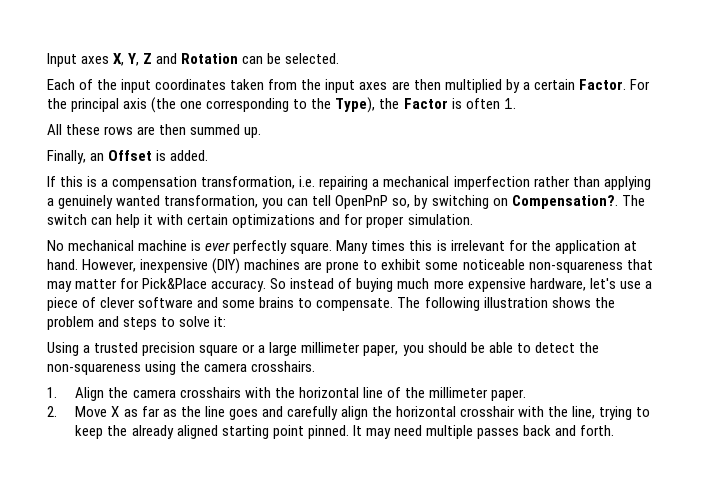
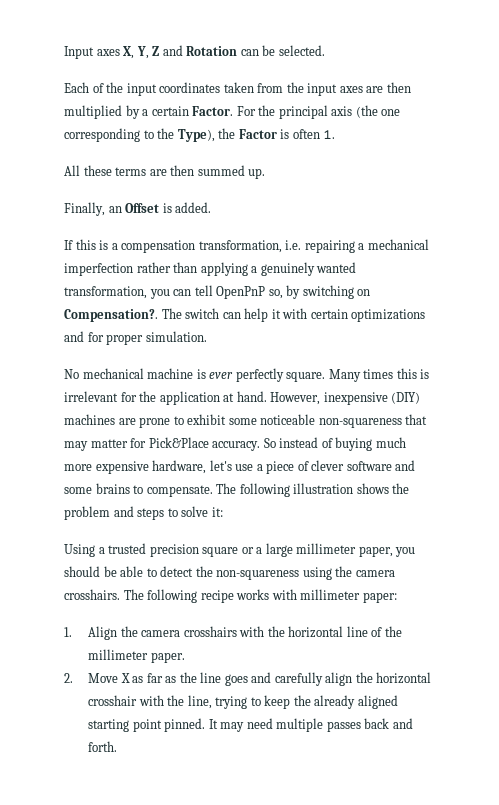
[104,126,134,135] rows -> [115,167,147,176] terms
(316, 366) none -> [123,589,397,603] The following recipe works with millimeter paper:

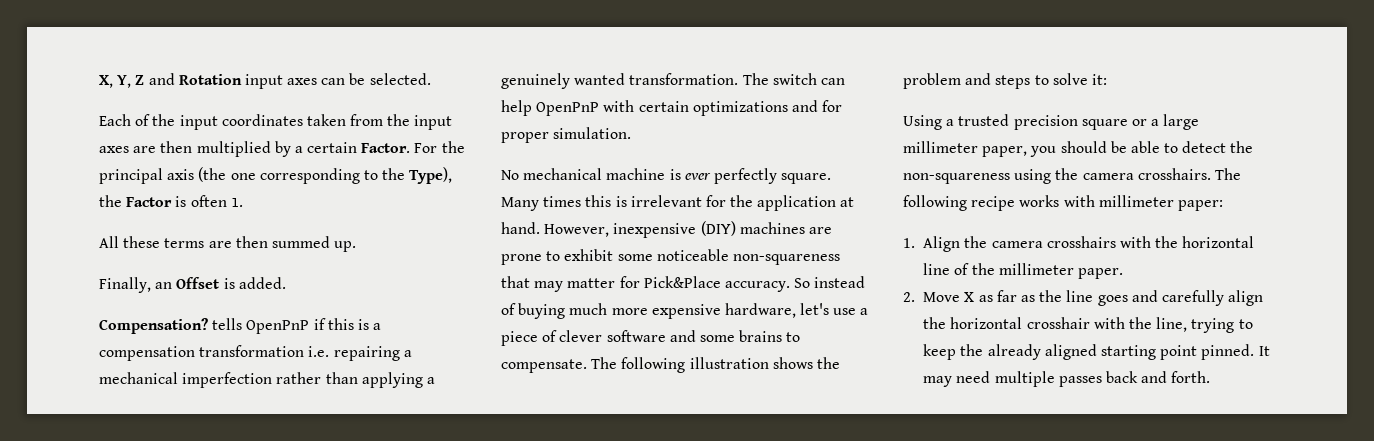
[64,46,120,59] Input axes -> (99, 81) none
(238, 51) none -> [244,74,318,89] input axes
[64,240,73,250] If -> [99,318,326,334] Compensation? tells OpenPnP if
[198,240,282,253] transformation, -> [199,345,305,357] transformation
[64,285,371,299] [64,309,158,322] transformation, you can tell OpenPnP so, by switching on Compensation?. -> [629,73,739,85] transformation.
[271,309,281,319] it -> [536,102,600,116] OpenPnP

